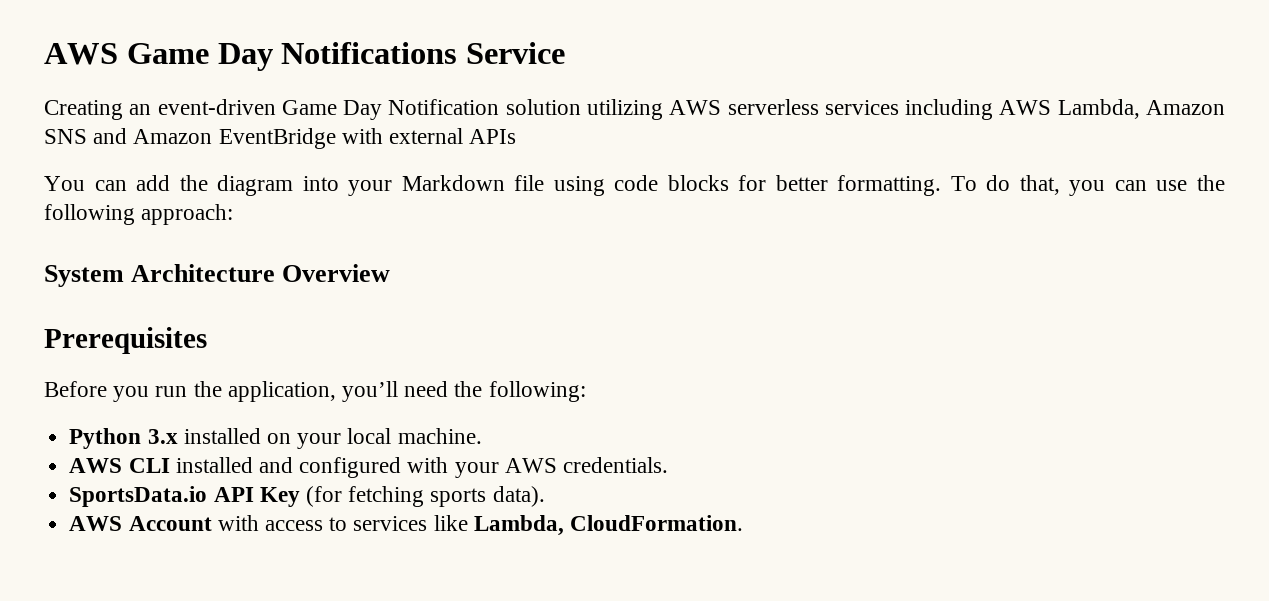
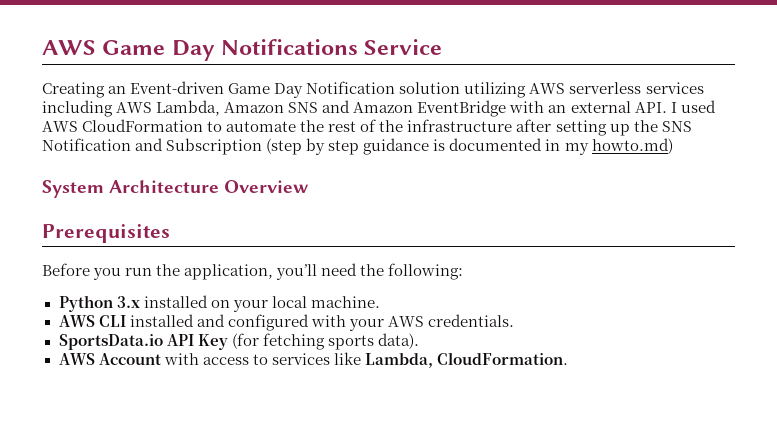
[157,99,276,115] event-driven -> [130,81,225,94] Event-driven
[389,128,517,144] [44,175,1226,196] [44,204,234,225] external APIs // You can add the diagram into your Markdown file using code blocks for better formatting. To do that, you can use the following approach: -> [548,100,716,113] [42,119,692,136] [42,138,673,155] an external API. I used AWS CloudFormation to automate the rest of the infrastructure after setting up the SNS Notification and Subscription (step by step guidance is documented in my howto.md)

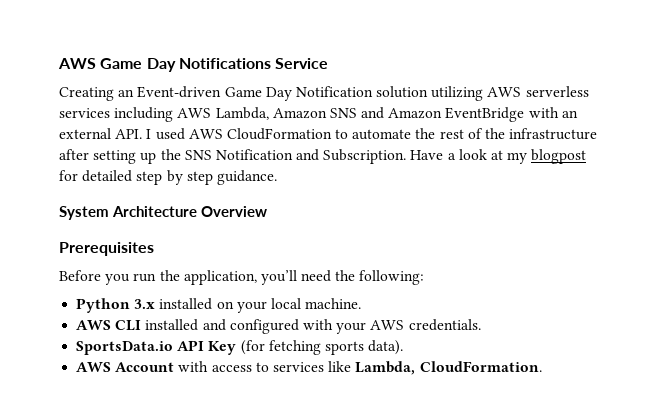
[166,138,673,155] Subscription (step by step guidance is documented in my howto.md) -> [323,149,587,164] [59,170,277,185] Subscription. Have a look at my blogpost for detailed step by step guidance.

